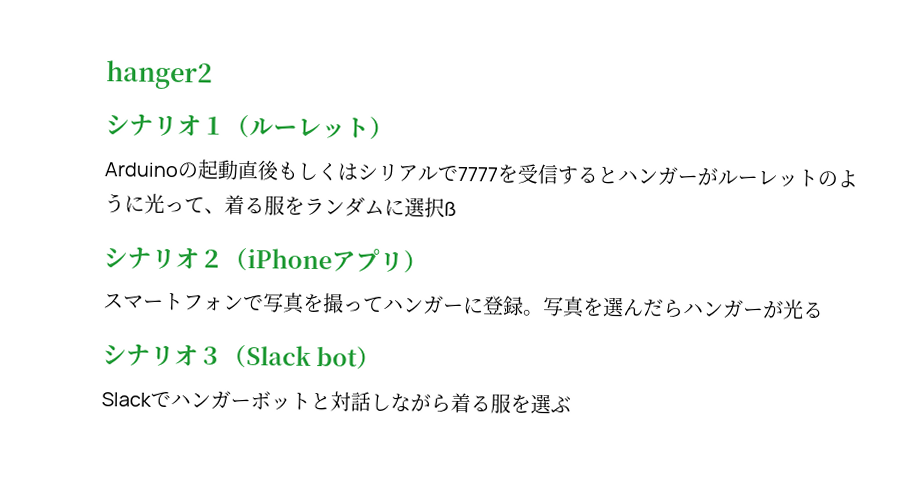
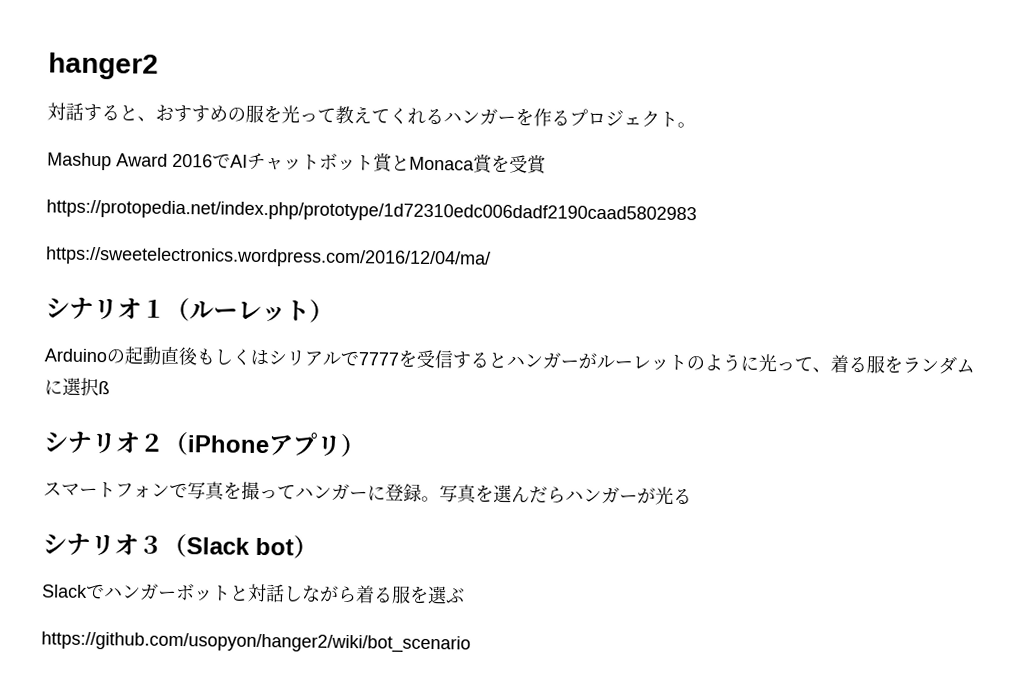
(213, 75) none -> [47,102,696,129] [47,152,547,175] [46,199,697,225] [45,246,491,269] // 対話すると、おすすめの服を光って教えてくれるハンガーを作るプロジェクト。 // Mashup Award 2016でAIチャットボット賞とMonaca賞を受賞 // https://protopedia.net/index.php/prototype/1d72310edc006dadf2190caad5802983 // https://sweetelectronics.wordpress.com/2016/12/04/ma/
(571, 404) none -> [41,631,471,654] // https://github.com/usopyon/hanger2/wiki/bot_scenario

